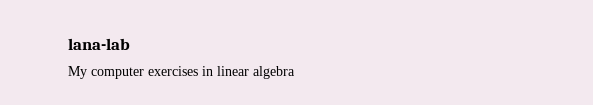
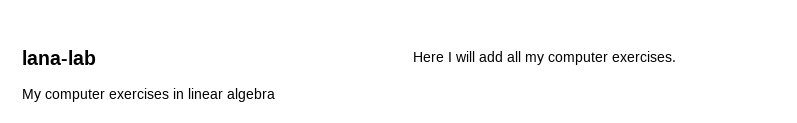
(295, 72) none -> [413,51,676,65] // Here I will add all my computer exercises.

